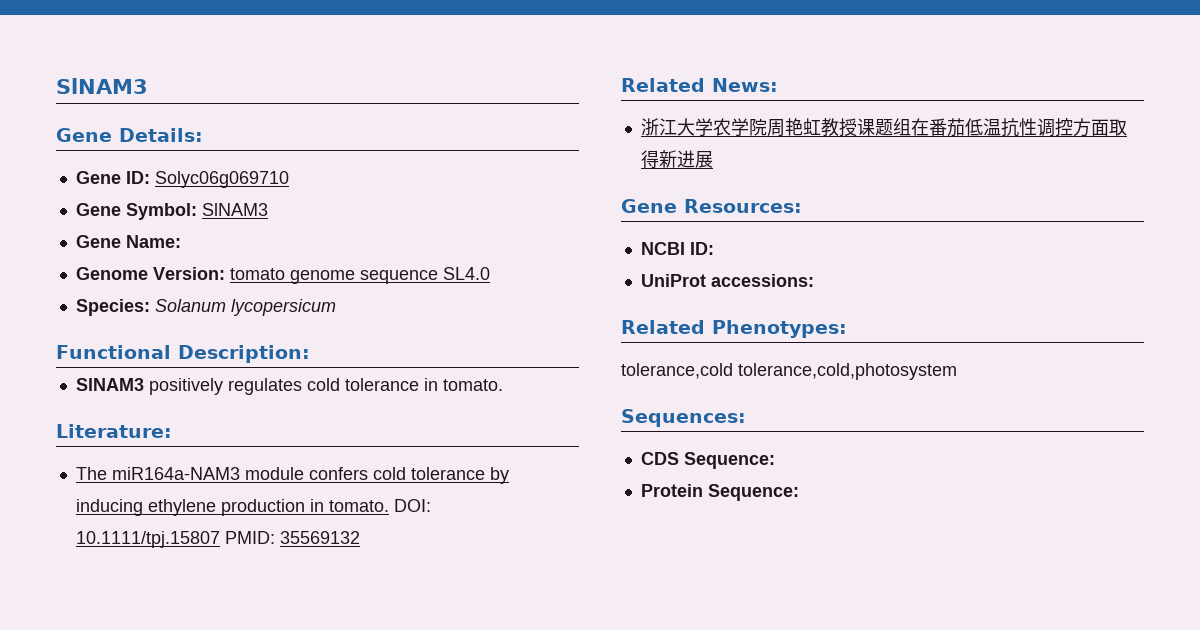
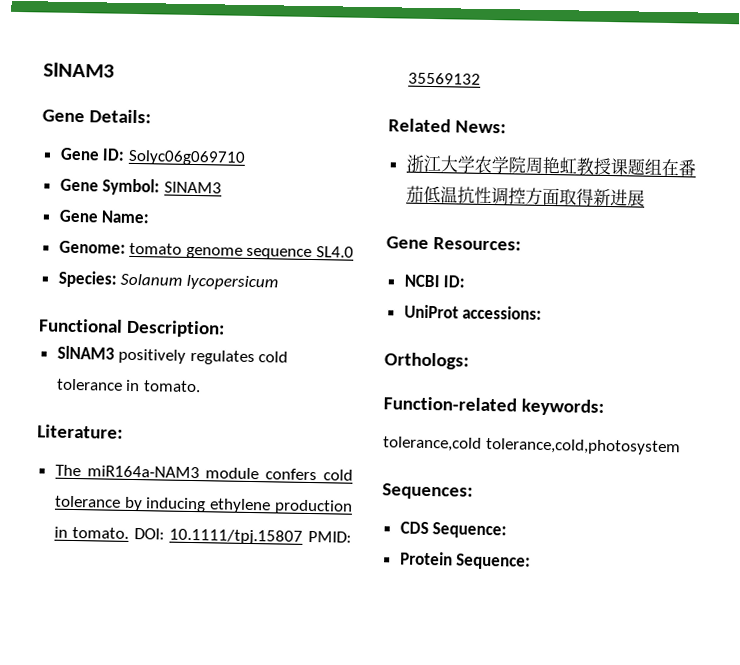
[75,267,225,280] Genome Version: -> [58,240,126,254] Genome:
[621,320,847,338] Related Phenotypes: -> [384,352,469,370] [383,396,604,416] Orthologs: // Function-related keywords:

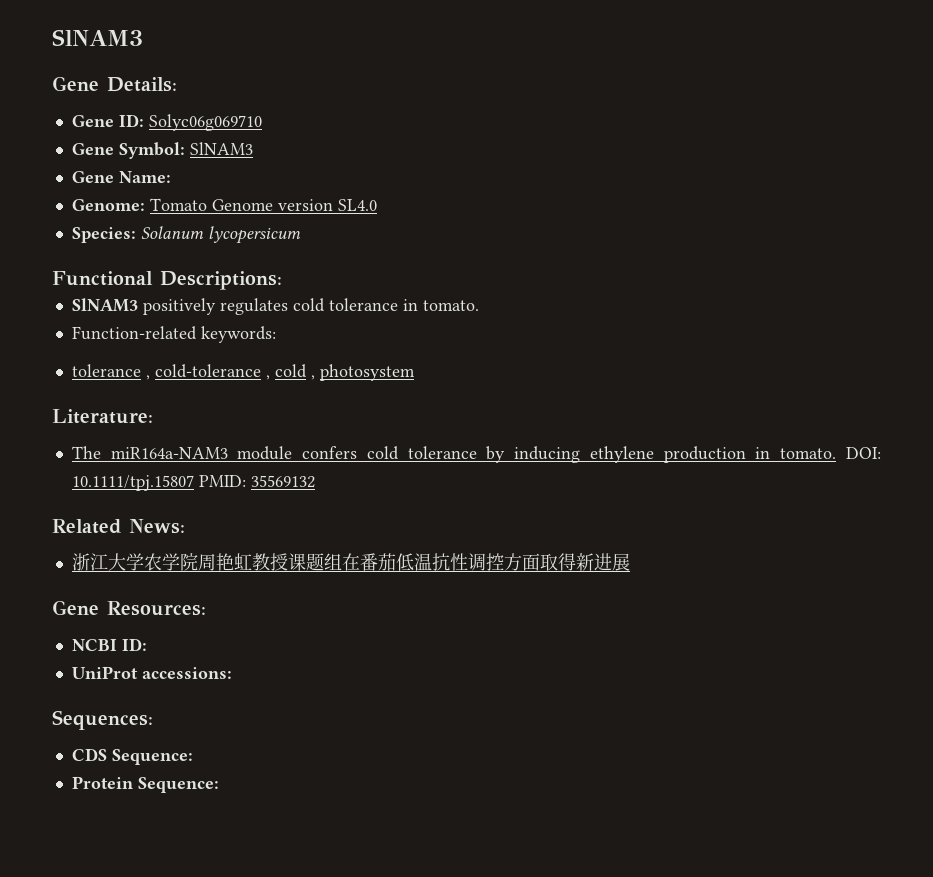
[129,242,313,261] tomato genome sequence -> [149,198,333,211] Tomato Genome version
[125,319,225,338] Description: -> [160,271,282,290] Descriptions:
(201, 386) none -> [71,326,276,343] [71,364,415,381] // Function-related keywords: // tolerance , cold-tolerance , cold , photosystem
[384,352,469,370] [383,396,604,416] [383,436,681,456] // Orthologs: // Function-related keywords: // tolerance,cold tolerance,cold,photosystem -> (232, 673) none

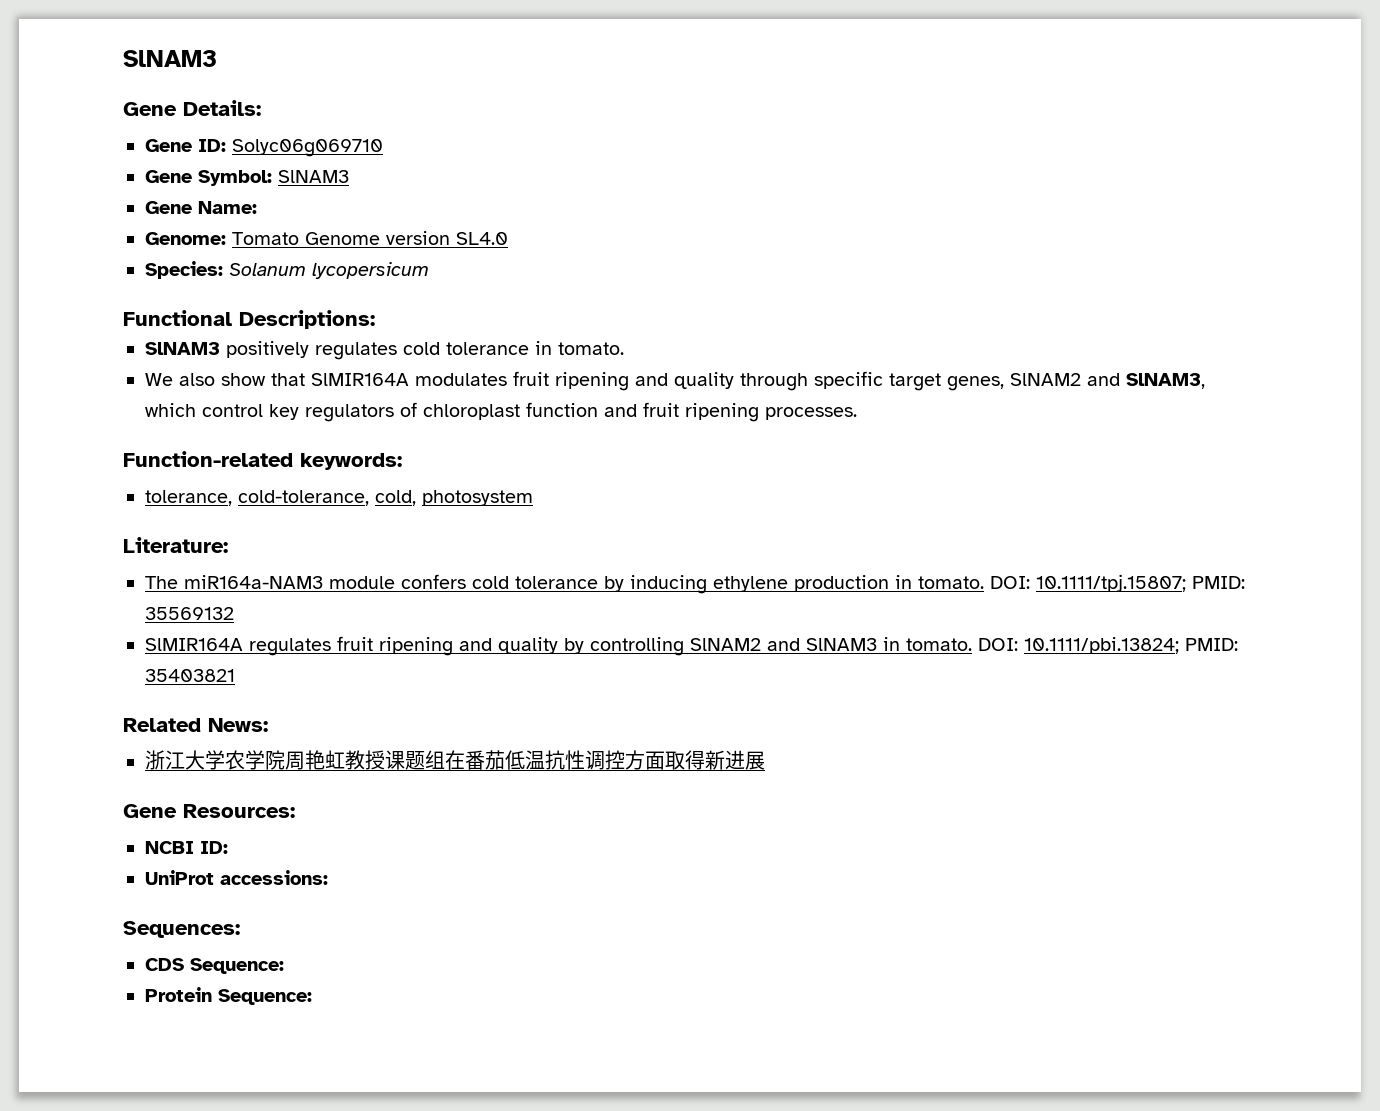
[71,326,276,343] [71,364,315,380] Function-related keywords: // tolerance , cold-tolerance , cold , -> [145,371,1205,391] [145,402,857,422] [123,451,402,470] [145,490,416,506] We also show that SlMIR164A modulates fruit ripening and quality through specific target genes, SlNAM2 and SlNAM3, which control key regulators of chloroplast function and fruit ripening processes. // Function-related keywords: // tolerance, cold-tolerance, cold,
[71,475,194,491] 10.1111/tpj.15807 -> [1036,574,1186,592] 10.1111/tpj.15807;
(315, 481) none -> [145,636,1238,656] [145,669,235,682] // SlMIR164A regulates fruit ripening and quality by controlling SlNAM2 and SlNAM3 in tomato. DOI: 10.1111/pbi.13824; PMID: 35403821

